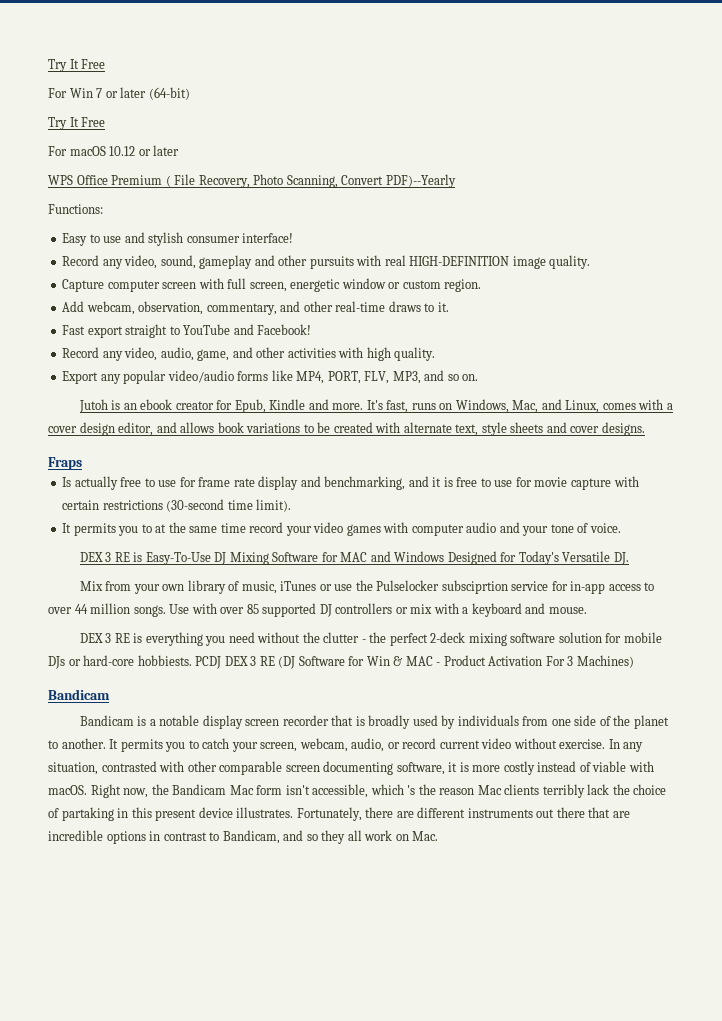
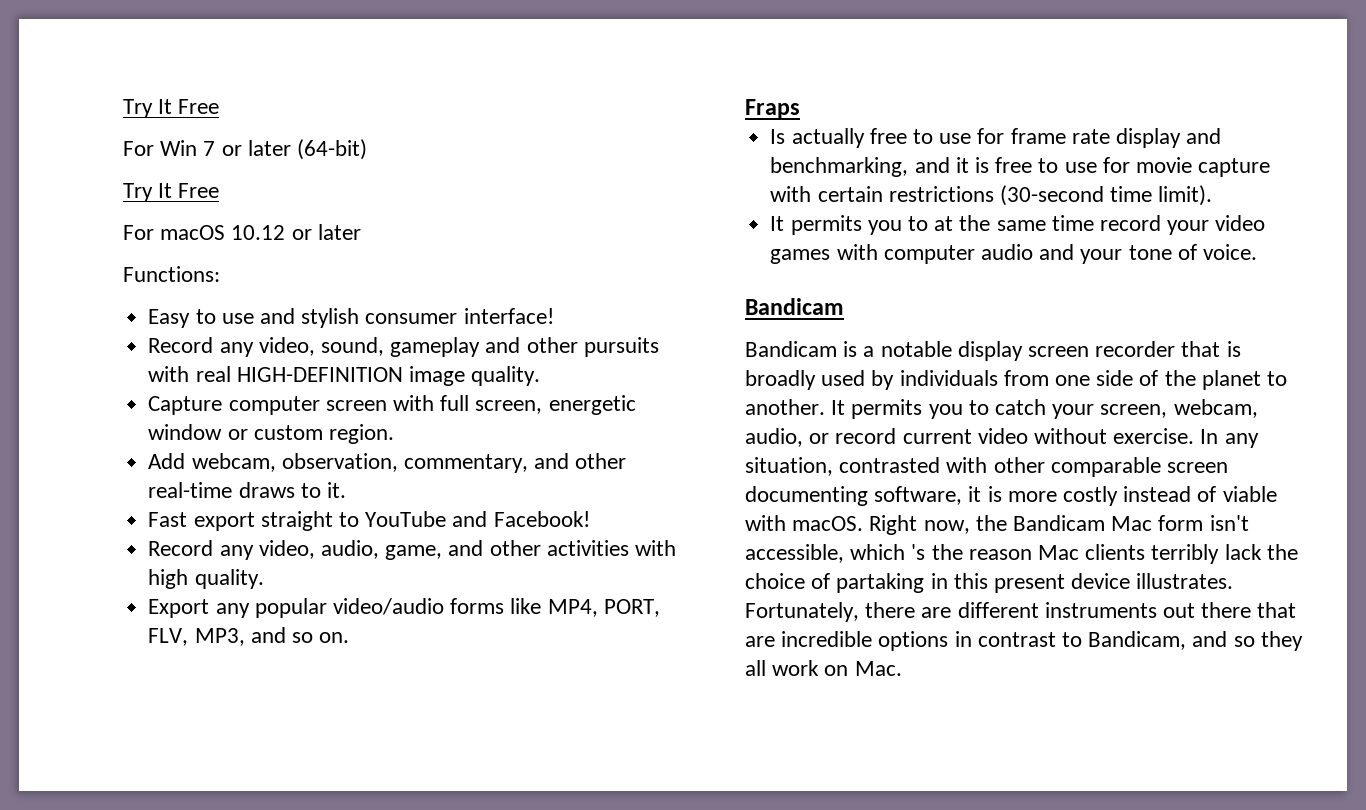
[48,174,456,188] // WPS Office Premium ( File Recovery, Photo Scanning, Convert PDF)--Yearly -> (361, 232) none
[78,399,673,413] [48,422,645,436] // Jutoh is an ebook creator for Epub, Kindle and more. It's fast, runs on Windows, Mac, and Linux, comes with a cover design editor, and allows book variations to be created with alternate text, style sheets and cover designs. -> (350, 637) none
[79,551,629,565] [79,580,655,594] [48,603,587,617] [79,632,662,646] [48,655,634,669] // DEX 3 RE is Easy-To-Use DJ Mixing Software for MAC and Windows Designed for Today's Versatile DJ. // Mix from your own library of music, iTunes or use the Pulselocker subsciprtion service for in-app access to over 44 million songs. Use with over 85 supported DJ controllers or mix with a keyboard and mouse. // DEX 3 RE is everything you need without the clutter - the perfect 2-deck mixing software solution for mobile DJs or hard-core hobbiests. PCDJ DEX 3 RE (DJ Software for Win & MAC - Product Activation For 3 Machines) -> (1257, 252) none

